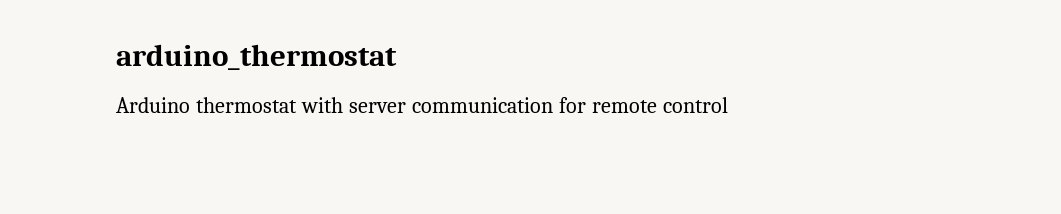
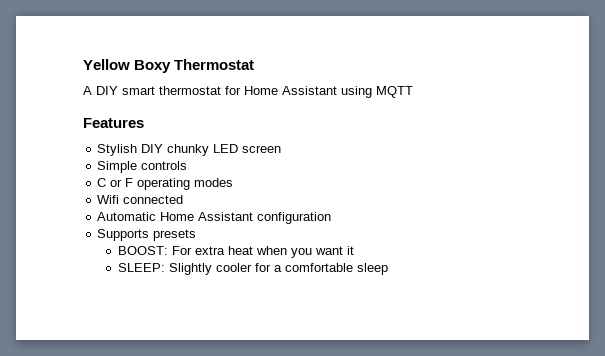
[116,44,397,70] [116,97,728,113] arduino_thermostat // Arduino thermostat with server communication for remote control -> [83,59,255,73] [83,86,413,98] [83,118,144,128] [97,144,282,156] [97,161,188,173] [97,178,234,190] [97,195,184,204] [97,212,332,224] [97,229,197,241] [117,246,354,258] [117,263,388,275] Yellow Boxy Thermostat // A DIY smart thermostat for Home Assistant using MQTT // Features // Stylish DIY chunky LED screen // Simple controls // C or F operating modes // Wifi connected // Automatic Home Assistant configuration // Supports presets // BOOST: For extra heat when you want it // SLEEP: Slightly cooler for a comfortable sleep

